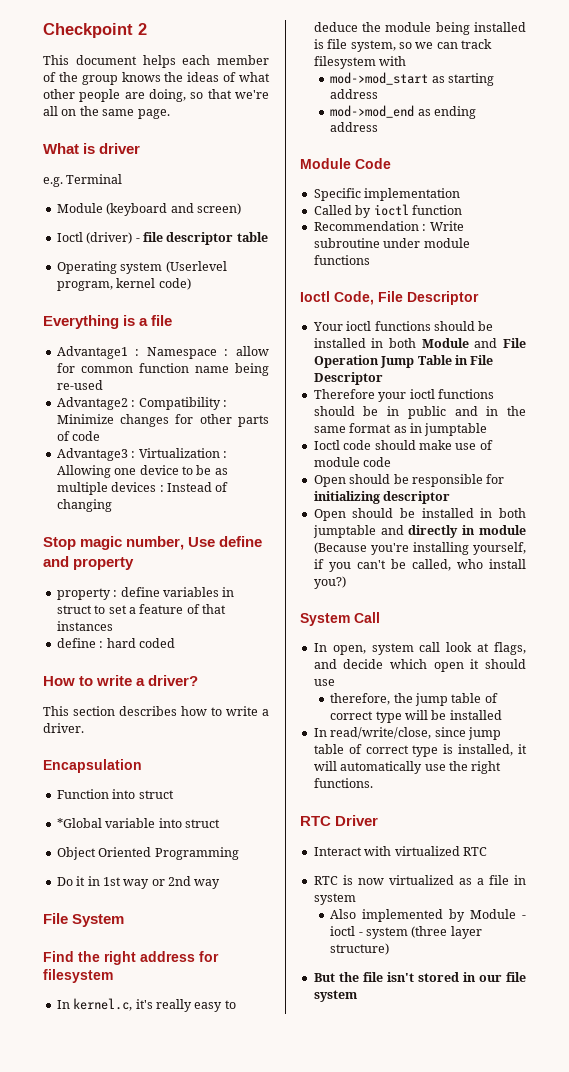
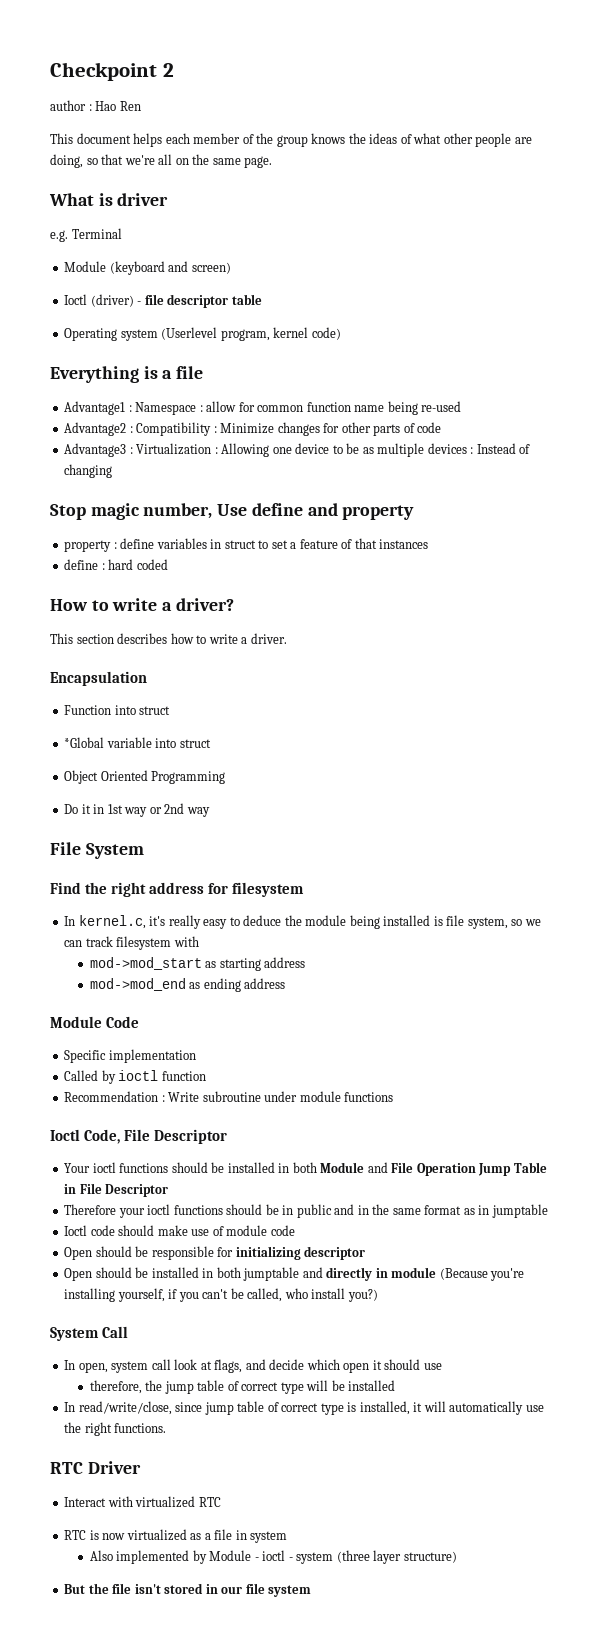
(147, 29) none -> [50,100,141,111] // author : Hao Ren

